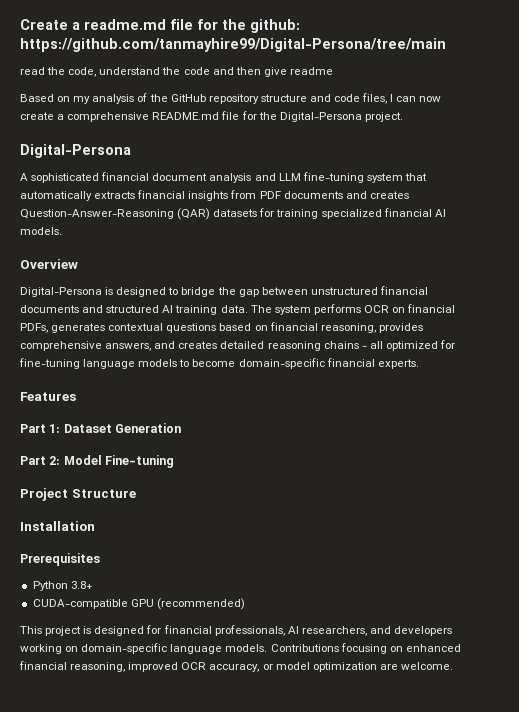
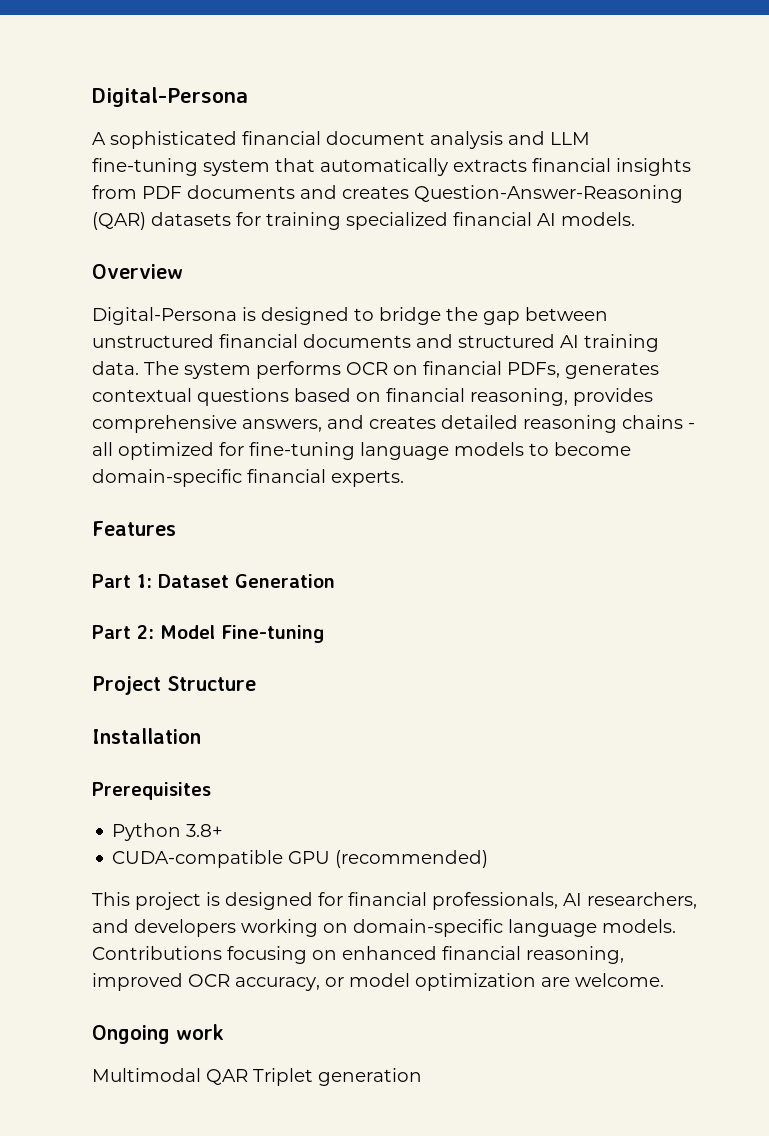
[20,19,300,33] [20,38,446,52] [20,67,333,77] [20,93,442,104] [20,111,403,122] Create a readme.md file for the github: https://github.com/tanmayhire99/Digital-Persona/tree/main // read the code, understand the code and then give readme // Based on my analysis of the GitHub repository structure and code files, I can now create a comprehensive README.md file for the Digital-Persona project. // -> (92, 97) none
(453, 666) none -> [92,1024,224,1044] [92,1068,422,1086] // Ongoing work // Multimodal QAR Triplet generation

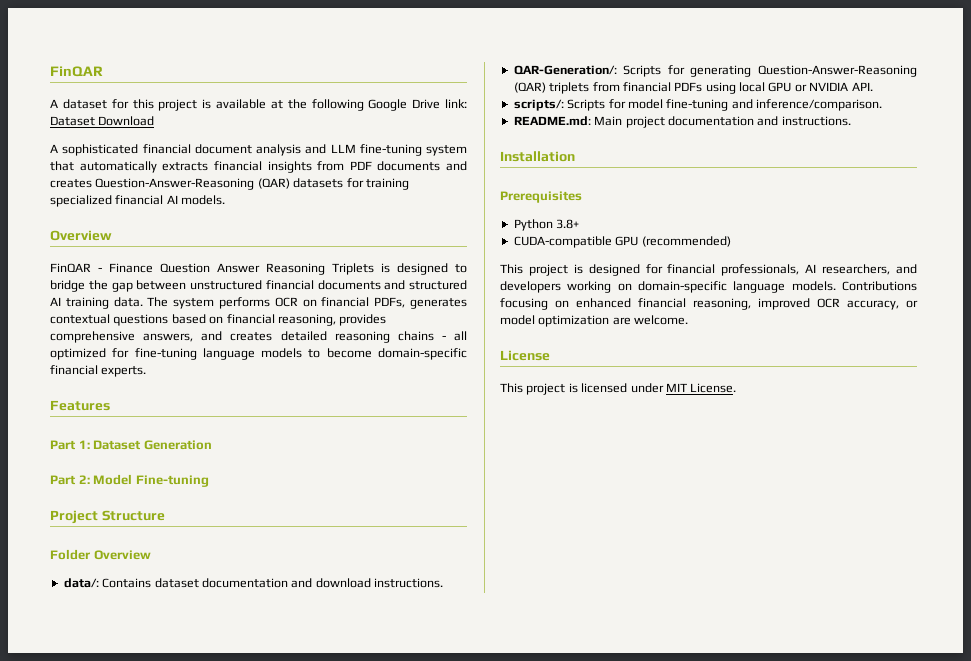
[92,87,248,107] Digital-Persona -> [50,66,103,77] [50,99,467,111] [50,116,155,126] FinQAR // A dataset for this project is available at the following Google Drive link: Dataset Download
[92,307,237,325] Digital-Persona -> [50,263,374,275] FinQAR - Finance Question Answer Reasoning Triplets
(256, 683) none -> [50,549,151,560] [63,578,443,588] [513,65,917,77] [513,82,873,94] [513,99,882,111] [513,116,851,128] // Folder Overview // data/: Contains dataset documentation and download instructions. // QAR-Generation/: Scripts for generating Question-Answer-Reasoning (QAR) triplets from financial PDFs using local GPU or NVIDIA API. // scripts/: Scripts for model fine-tuning and inference/comparison. // README.md: Main project documentation and instructions.
[92,1024,224,1044] [92,1068,422,1086] Ongoing work // Multimodal QAR Triplet generation -> [500,350,550,361] [500,383,737,395] License // This project is licensed under MIT License.

